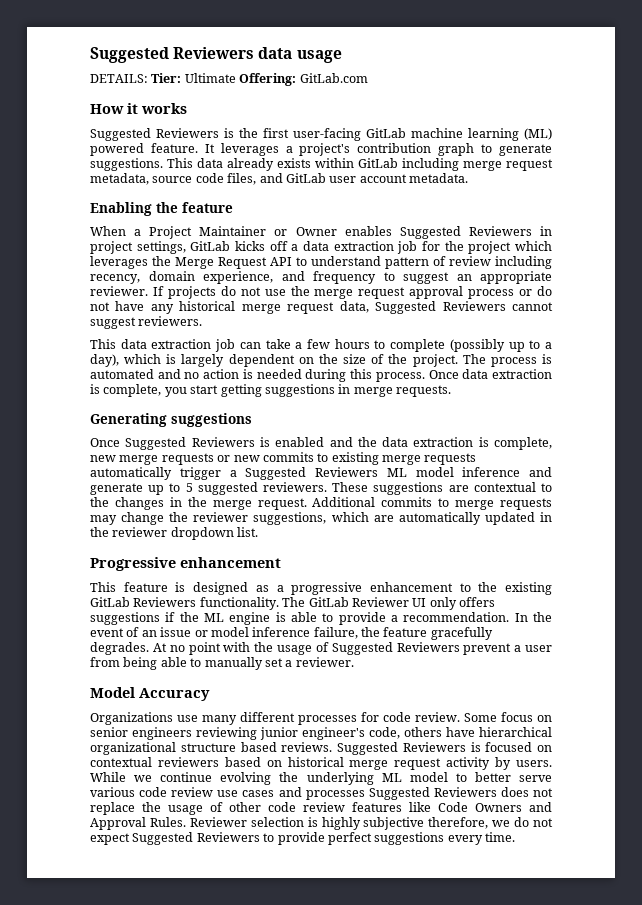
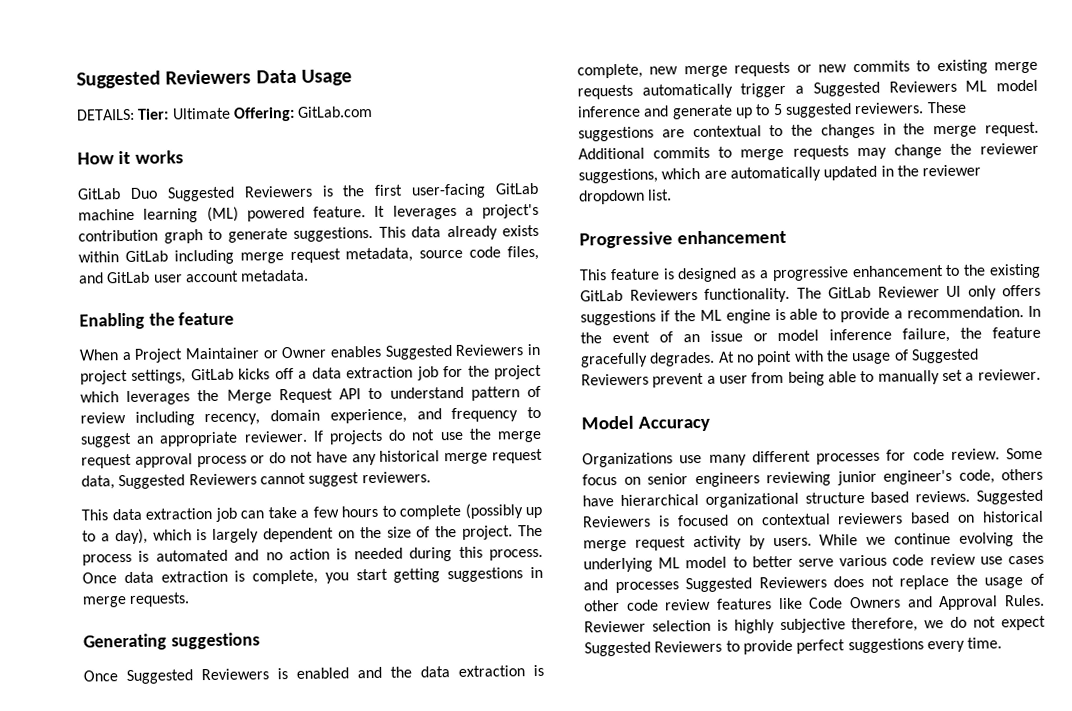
[90,47,342,63] Suggested Reviewers data usage -> [76,69,353,89] Suggested Reviewers Data Usage
(187, 108) none -> [77,187,158,200] GitLab Duo

